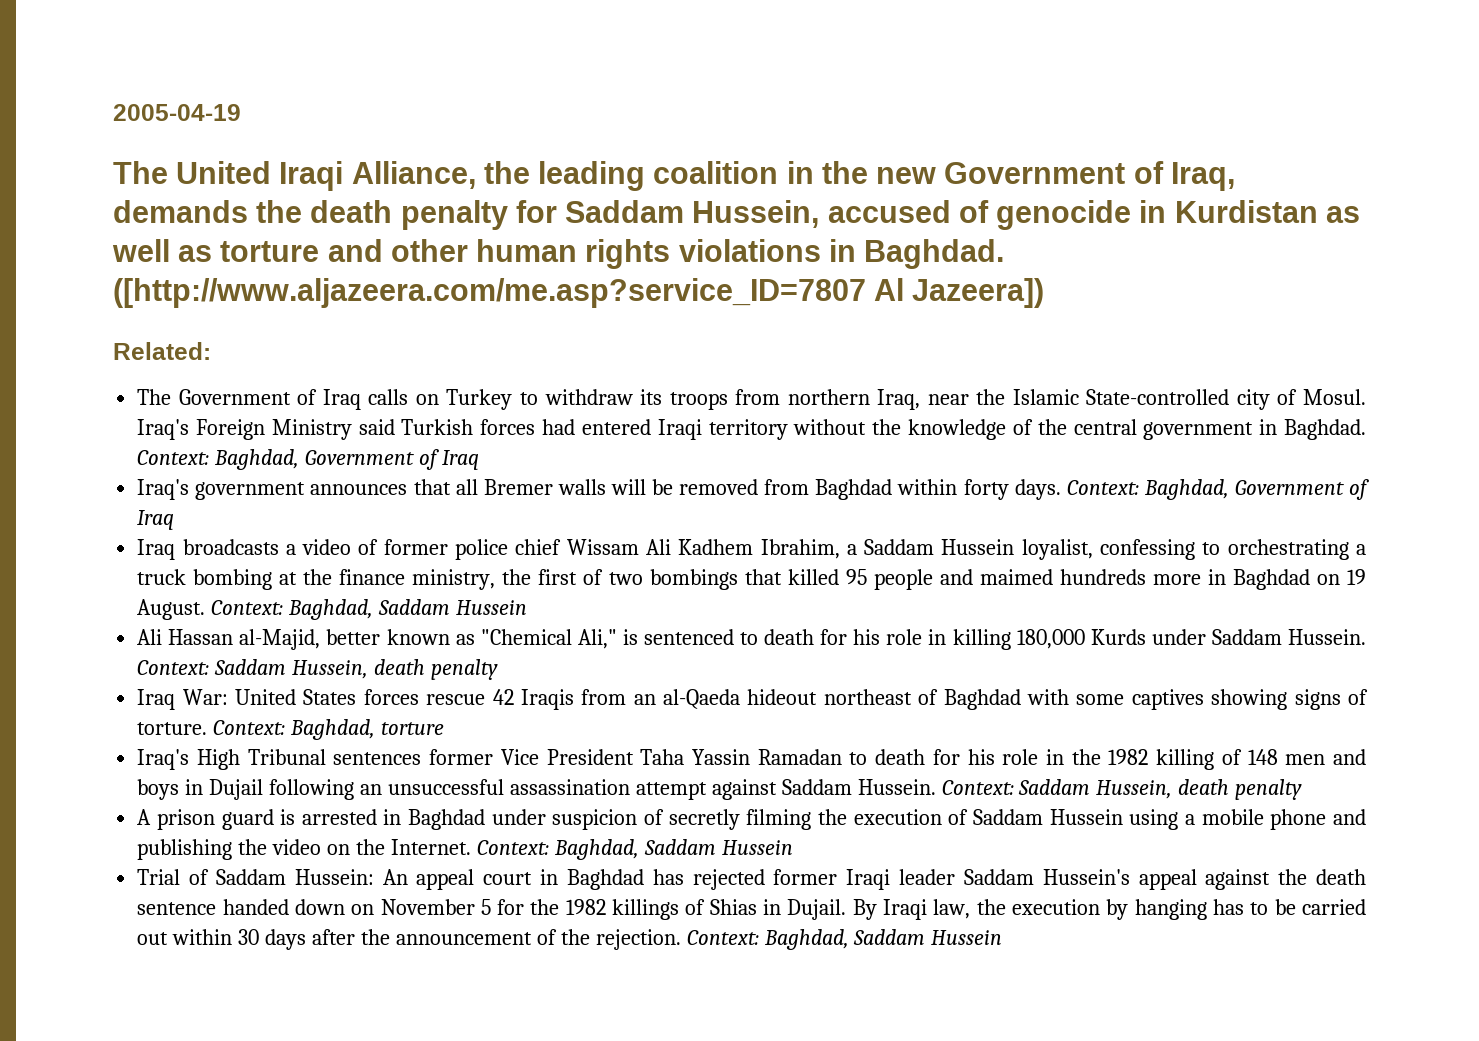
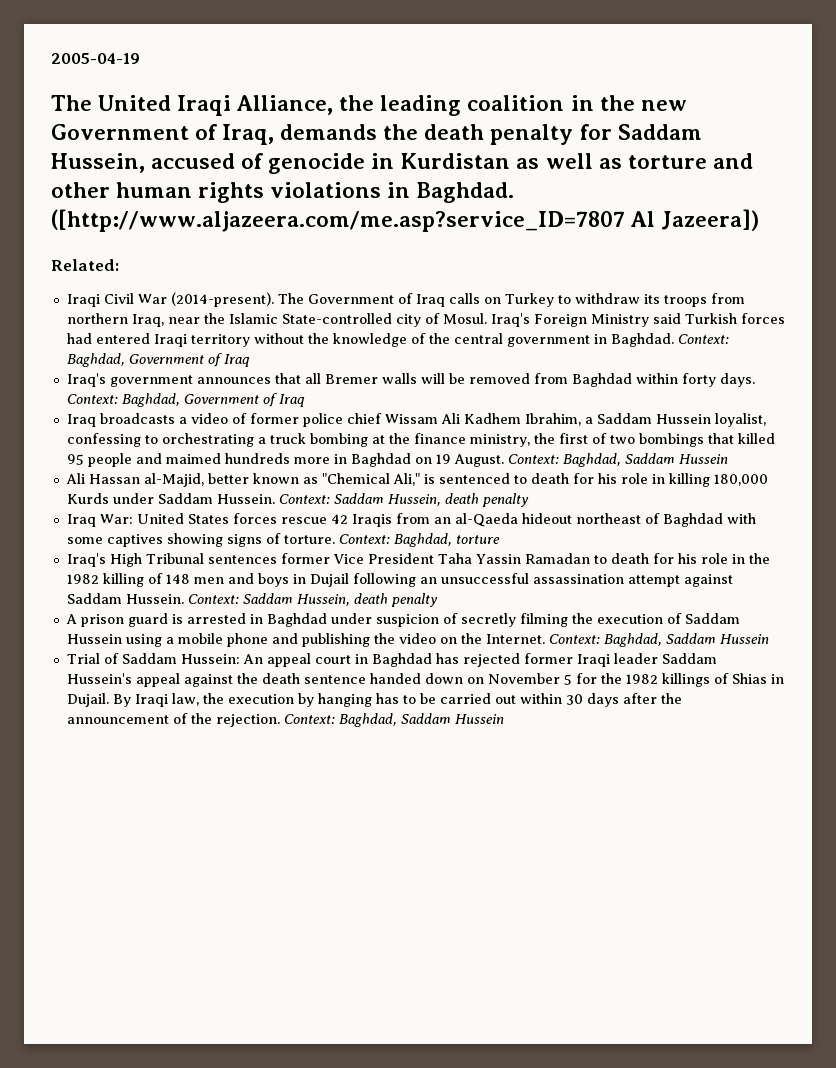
(211, 351) none -> [66,292,274,307] Iraqi Civil War (2014-present).

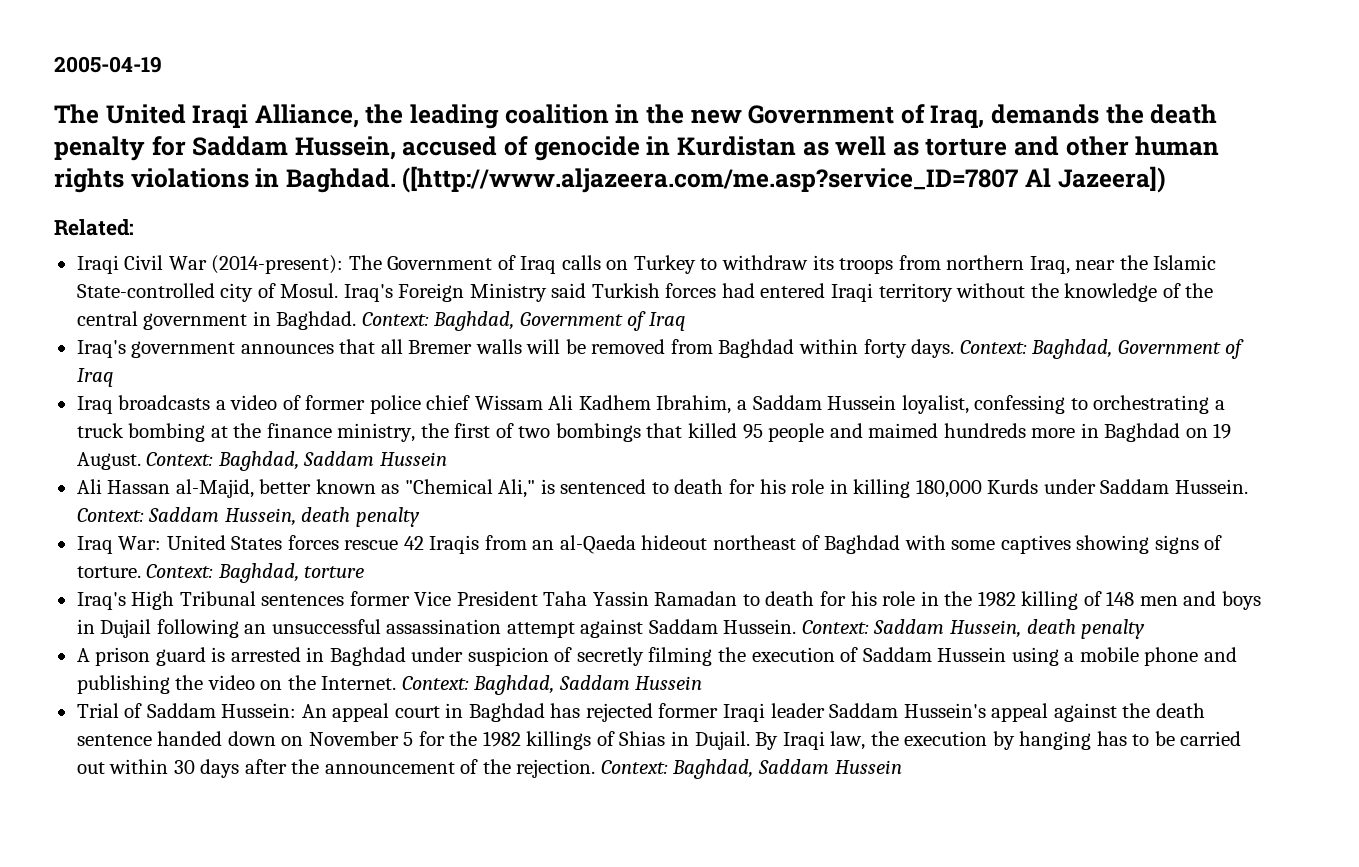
[170,292,274,307] (2014-present). -> [211,255,344,274] (2014-present):

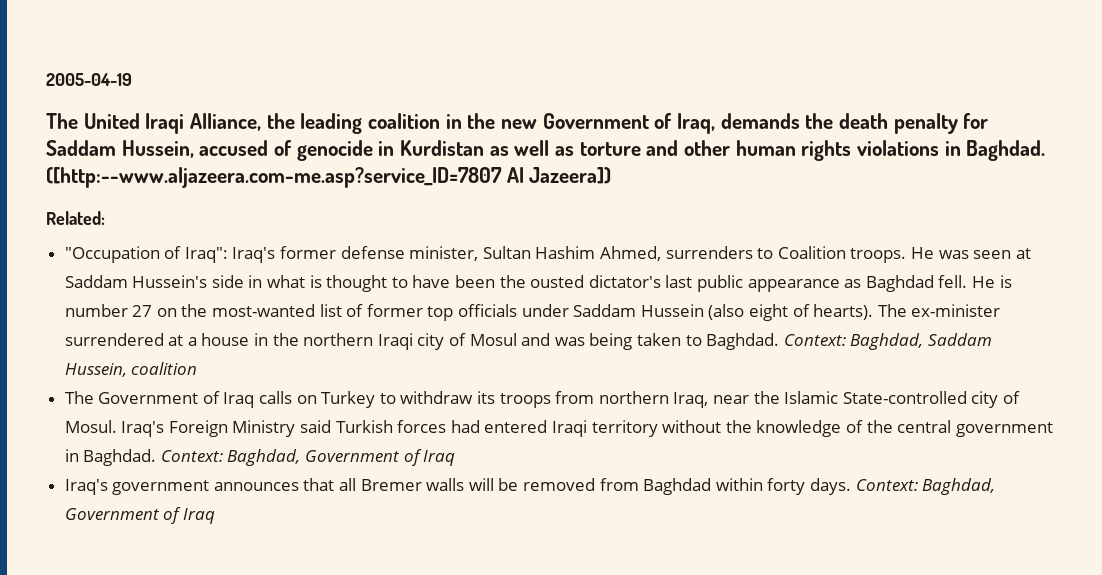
[402,166,1019,193] ([http://www.aljazeera.com/me.asp?service_ID=7807 -> [46,167,502,188] ([http:--www.aljazeera.com-me.asp?service_ID=7807
[76,255,344,274] Iraqi Civil War (2014-present): -> [64,246,1031,263] [64,275,1012,292] [64,304,1001,321] [64,333,992,350] [64,362,198,377] "Occupation of Iraq": Iraq's former defense minister, Sultan Hashim Ahmed, surrenders to Coalition troops. He was seen at Saddam Hussein's side in what is thought to have been the ousted dictator's last public appearance as Baghdad fell. He is number 27 on the most-wanted list of former top officials under Saddam Hussein (also eight of hearts). The ex-minister surrendered at a house in the northern Iraqi city of Mosul and was being taken to Baghdad. Context: Baghdad, Saddam Hussein, coalition //
[76,395,1225,414] [76,423,1232,442] [76,451,447,471] [76,479,1248,498] [76,507,420,527] [76,535,1223,554] [76,563,365,583] [76,591,1261,610] [76,619,1146,639] [76,647,1237,666] [76,675,703,695] [76,703,1205,722] [76,731,1242,750] [76,759,902,779] // Iraq broadcasts a video of former police chief Wissam Ali Kadhem Ibrahim, a Saddam Hussein loyalist, confessing to orchestrating a truck bombing at the finance ministry, the first of two bombings that killed 95 people and maimed hundreds more in Baghdad on 19 August. Context: Baghdad, Saddam Hussein // Ali Hassan al-Majid, better known as "Chemical Ali," is sentenced to death for his role in killing 180,000 Kurds under Saddam Hussein. Context: Saddam Hussein, death penalty // Iraq War: United States forces rescue 42 Iraqis from an al-Qaeda hideout northeast of Baghdad with some captives showing signs of torture. Context: Baghdad, torture // Iraq's High Tribunal sentences former Vice President Taha Yassin Ramadan to death for his role in the 1982 killing of 148 men and boys in Dujail following an unsuccessful assassination attempt against Saddam Hussein. Context: Saddam Hussein, death penalty // A prison guard is arrested in Baghdad under suspicion of secretly filming the execution of Saddam Hussein using a mobile phone and publishing the video on the Internet. Context: Baghdad, Saddam Hussein // Trial of Saddam Hussein: An appeal court in Baghdad has rejected former Iraqi leader Saddam Hussein's appeal against the death sentence handed down on November 5 for the 1982 killings of Shias in Dujail. By Iraqi law, the execution by hanging has to be carried out within 30 days after the announcement of the rejection. Context: Baghdad, Saddam Hussein -> (215, 516) none

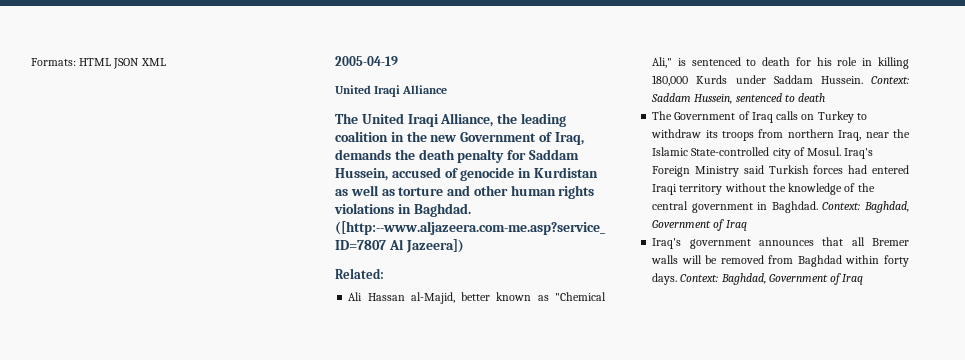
[46,73,132,86] 2005-04-19 -> [31,58,166,69] [335,56,398,66] [335,85,448,97] Formats: HTML JSON XML // 2005-04-19 // United Iraqi Alliance
[64,246,1031,263] [64,275,1012,292] [64,304,1001,321] [64,333,992,350] [64,362,198,377] "Occupation of Iraq": Iraq's former defense minister, Sultan Hashim Ahmed, surrenders to Coalition troops. He was seen at Saddam Hussein's side in what is thought to have been the ousted dictator's last public appearance as Baghdad fell. He is number 27 on the most-wanted list of former top officials under Saddam Hussein (also eight of hearts). The ex-minister surrendered at a house in the northern Iraqi city of Mosul and was being taken to Baghdad. Context: Baghdad, Saddam Hussein, coalition -> [348,292,606,304] [652,57,909,69] [652,75,909,86] [651,93,826,104] Ali Hassan al-Majid, better known as "Chemical Ali," is sentenced to death for his role in killing 180,000 Kurds under Saddam Hussein. Context: Saddam Hussein, sentenced to death

